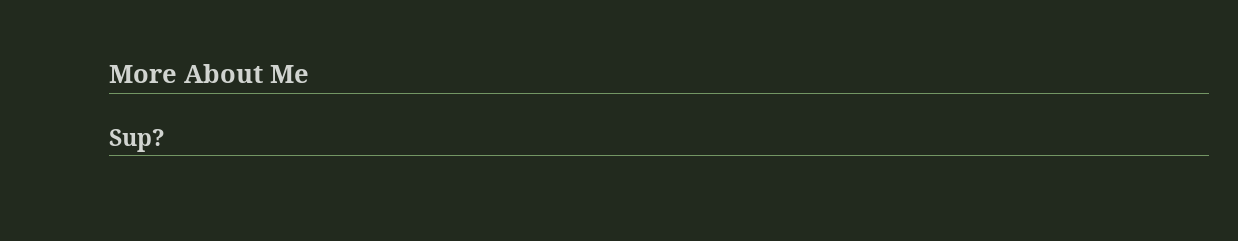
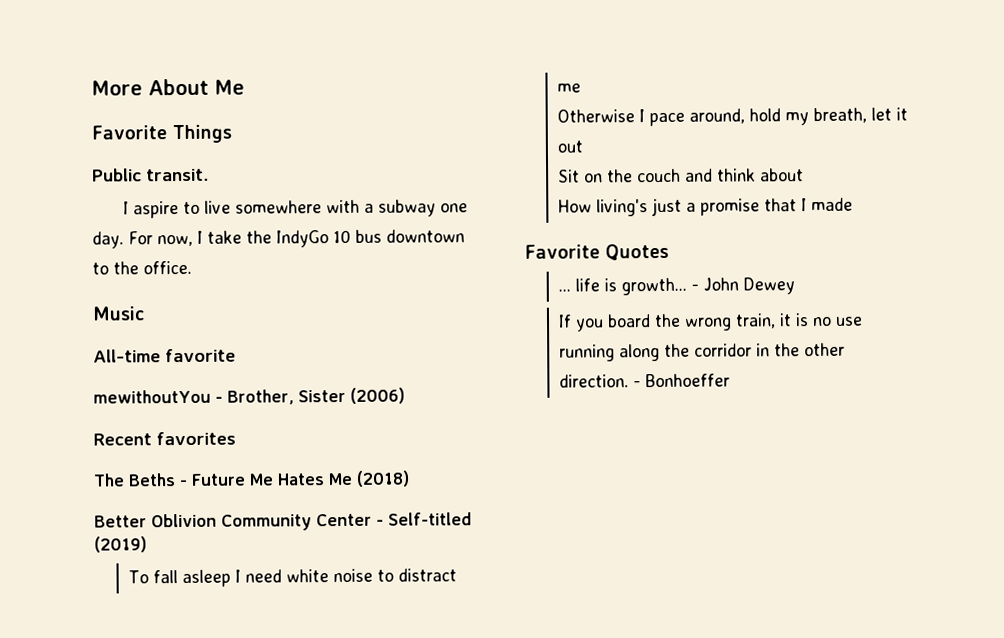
[109,129,165,152] Sup? -> [91,124,232,144] [92,168,209,182] [122,199,468,219] [92,229,465,249] [92,260,192,275] [92,306,145,321] [93,348,236,363] [93,387,405,405] [93,431,236,446] [93,470,410,487] [94,512,472,531] [94,536,147,553] [128,568,458,588] [557,83,582,93] [557,107,909,127] [557,140,584,153] [558,168,805,183] [558,197,854,217] [524,243,669,261] [558,277,796,296] [558,313,864,332] [559,342,846,362] [559,373,731,388] Favorite Things // Public transit. // I aspire to live somewhere with a subway one day. For now, I take the IndyGo 10 bus downtown to the office. // Music // All-time favorite // mewithoutYou - Brother, Sister (2006) // Recent favorites // The Beths - Future Me Hates Me (2018) // Better Oblivion Community Center - Self-titled (2019) // To fall asleep I need white noise to distract me // Otherwise I pace around, hold my breath, let it out // Sit on the couch and think about // How living's just a promise that I made // Favorite Quotes // ... life is growth... - John Dewey // If you board the wrong train, it is no use running along the corridor in the other direction. - Bonhoeffer

